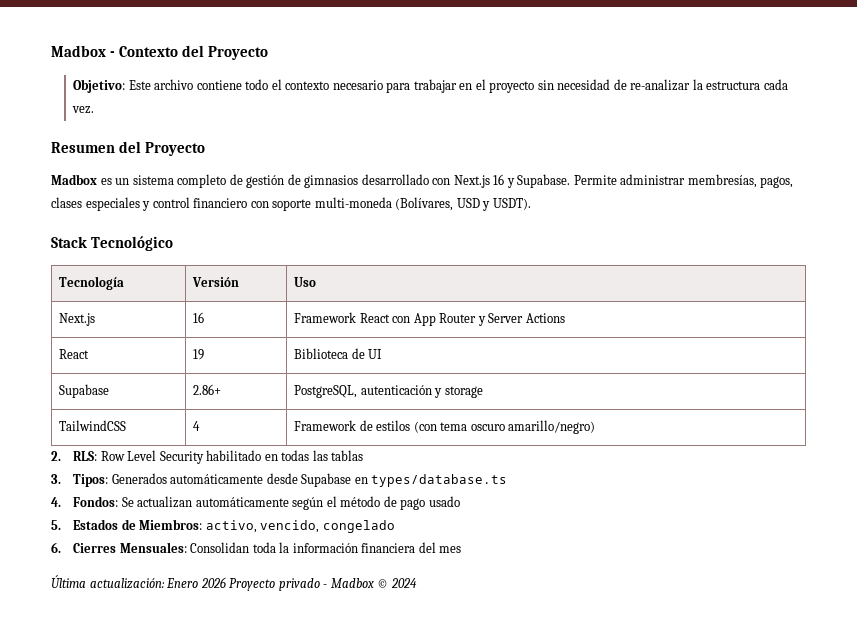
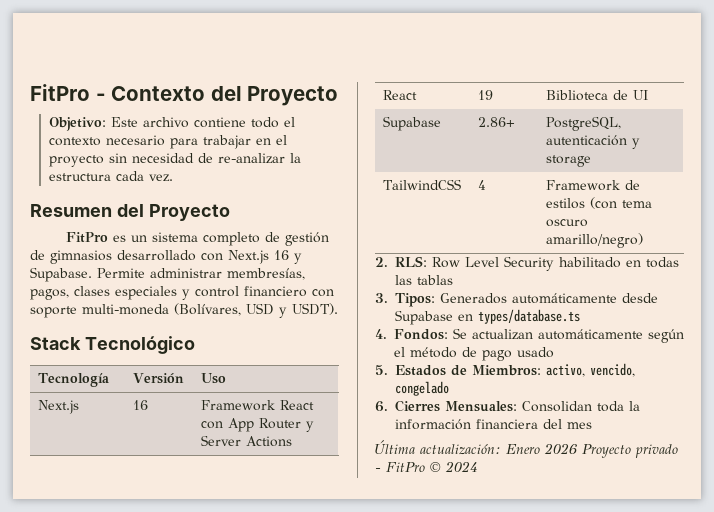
[51,45,106,57] Madbox -> [30,84,90,101] FitPro
[51,174,97,185] Madbox -> [66,232,109,243] FitPro
[330,578,374,588] Madbox -> [386,462,425,472] FitPro

